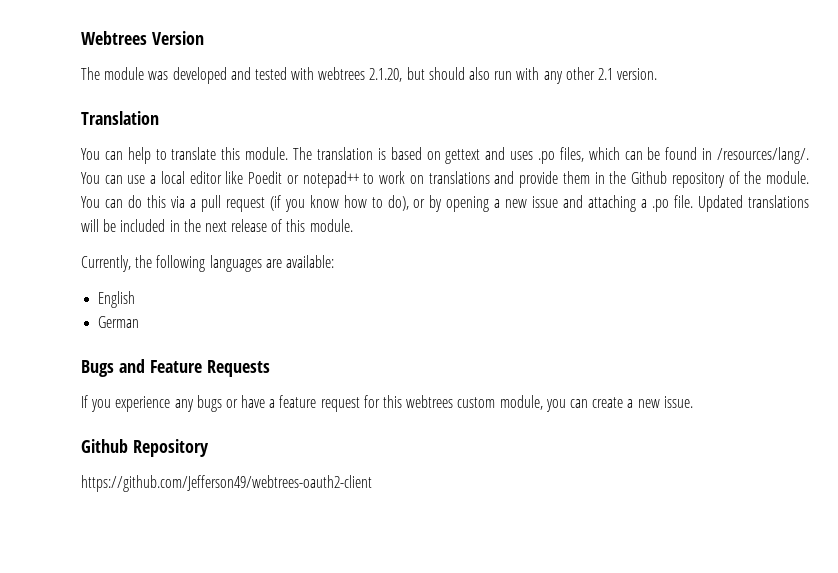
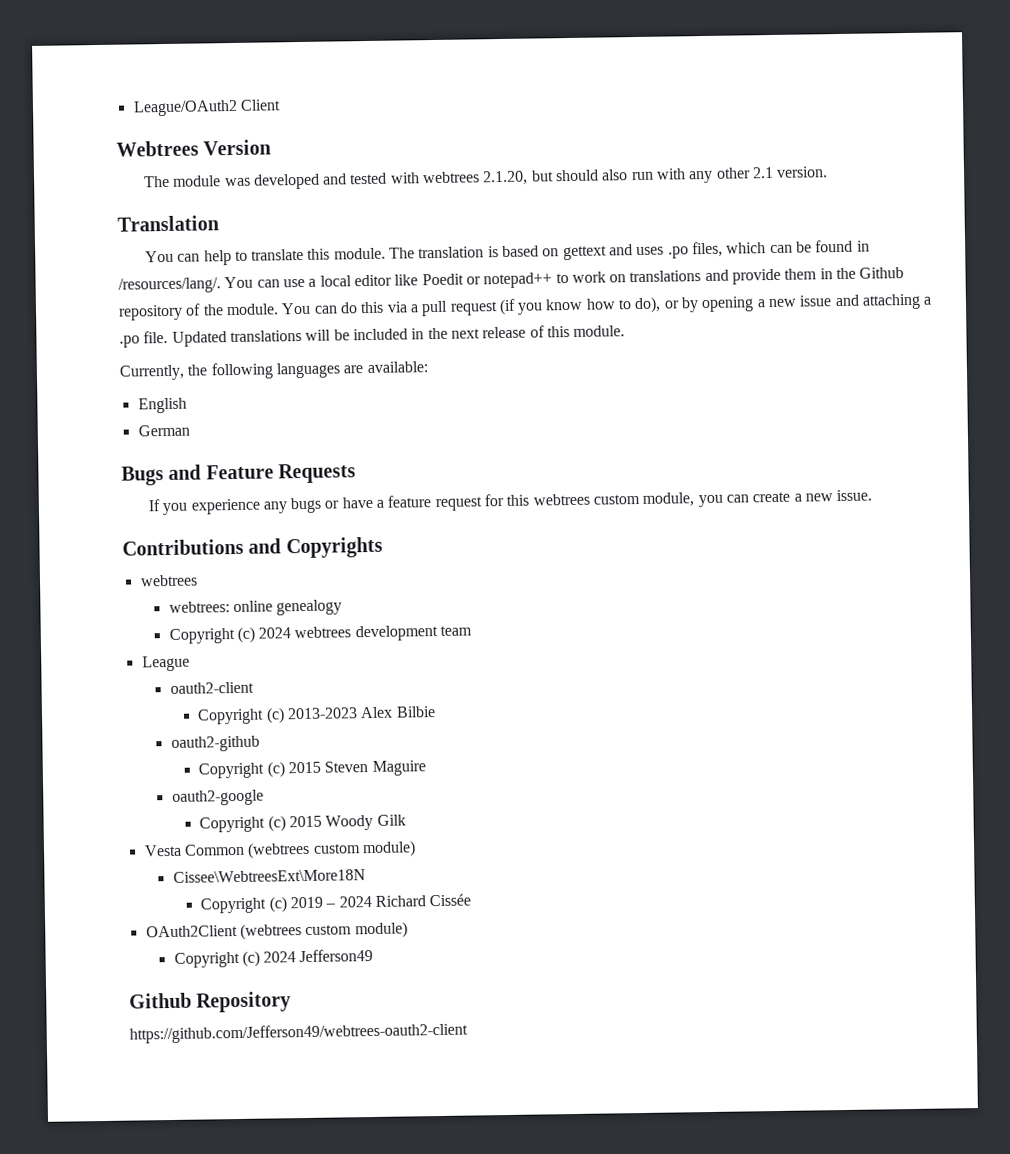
(81, 38) none -> [132,99,281,117] League/OAuth2 Client //
(693, 402) none -> [122,536,383,559] [139,574,198,587] [168,599,343,616] [168,625,473,644] [141,655,190,672] [169,681,254,694] [197,706,436,725] [170,735,260,752] [198,760,426,779] [171,789,264,806] [199,814,406,833] [143,840,416,859] [172,869,366,883] [200,893,472,914] [145,921,408,940] [173,948,374,968] // Contributions and Copyrights // webtrees // webtrees: online genealogy // Copyright (c) 2024 webtrees development team // League // oauth2-client // Copyright (c) 2013-2023 Alex Bilbie // oauth2-github // Copyright (c) 2015 Steven Maguire // oauth2-google // Copyright (c) 2015 Woody Gilk // Vesta Common (webtrees custom module) // Cissee\WebtreesExt\More18N // Copyright (c) 2019 – 2024 Richard Cissée // OAuth2Client (webtrees custom module) // Copyright (c) 2024 Jefferson49

